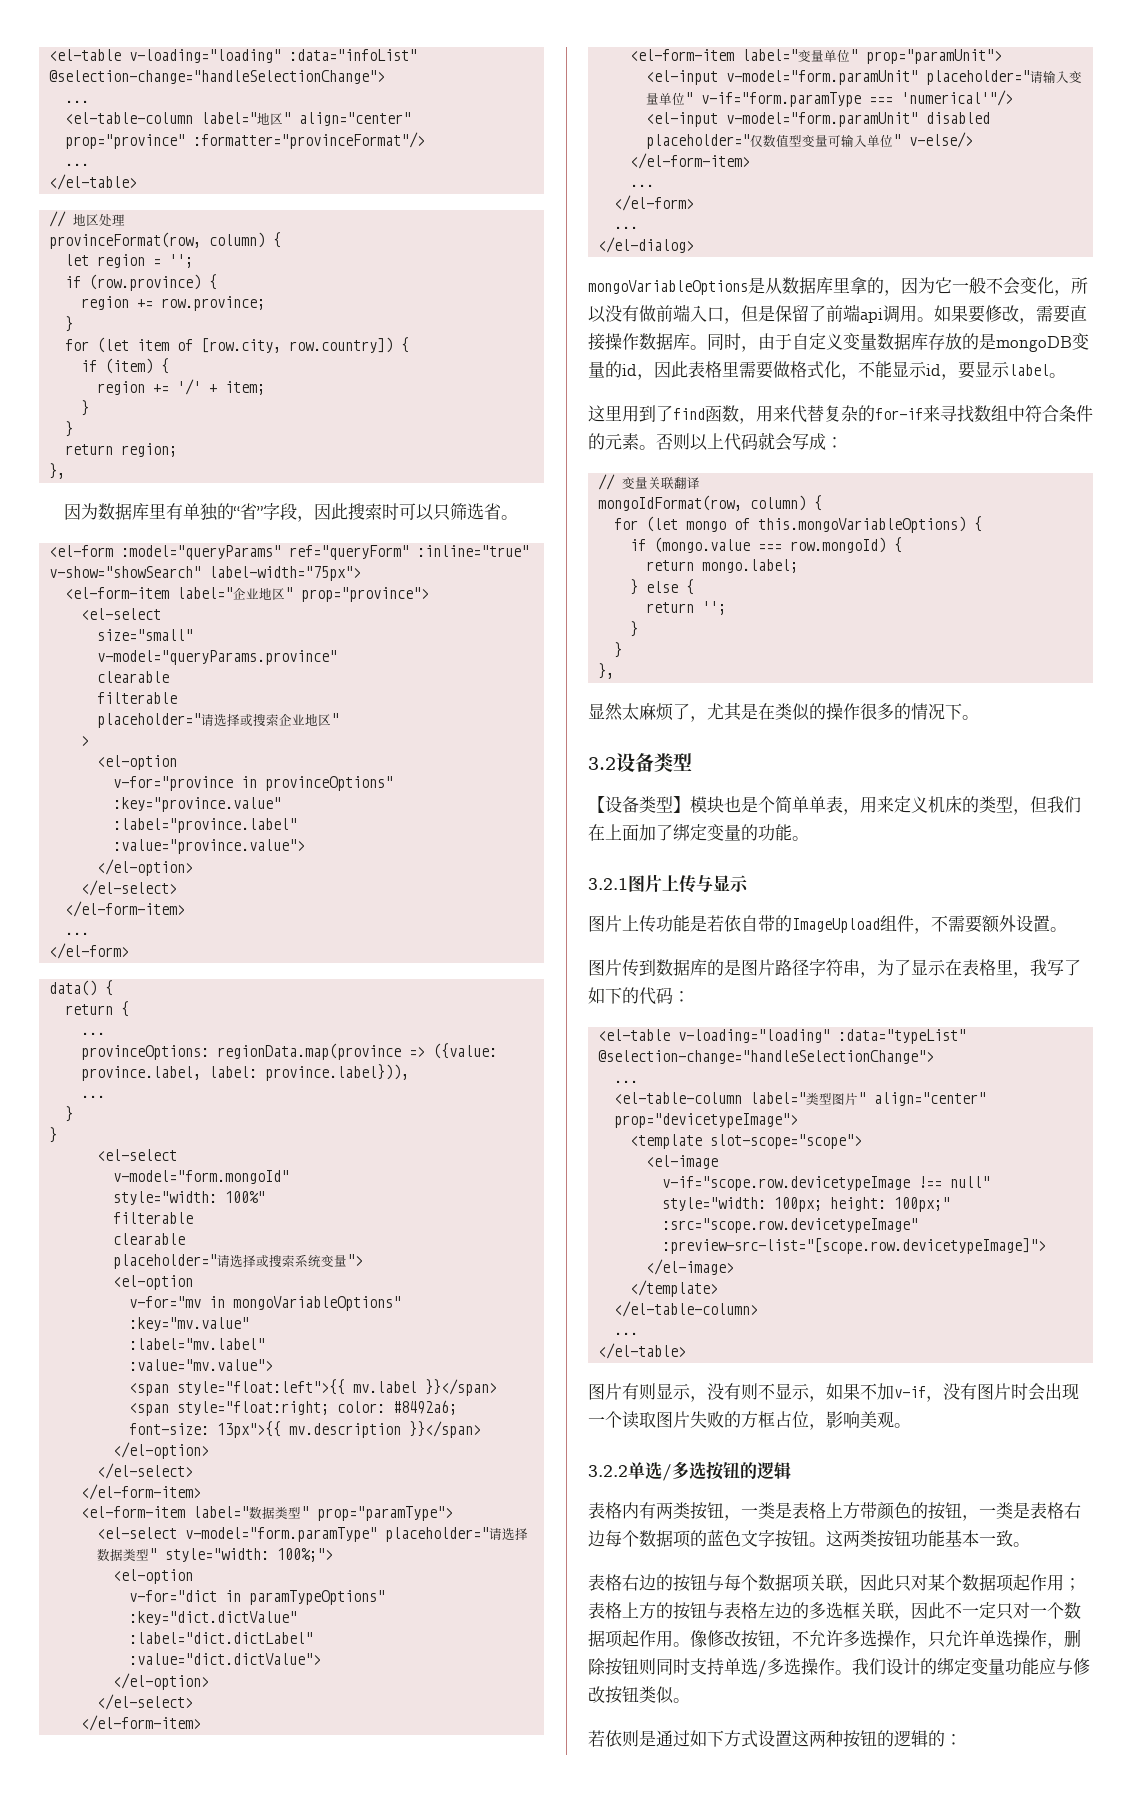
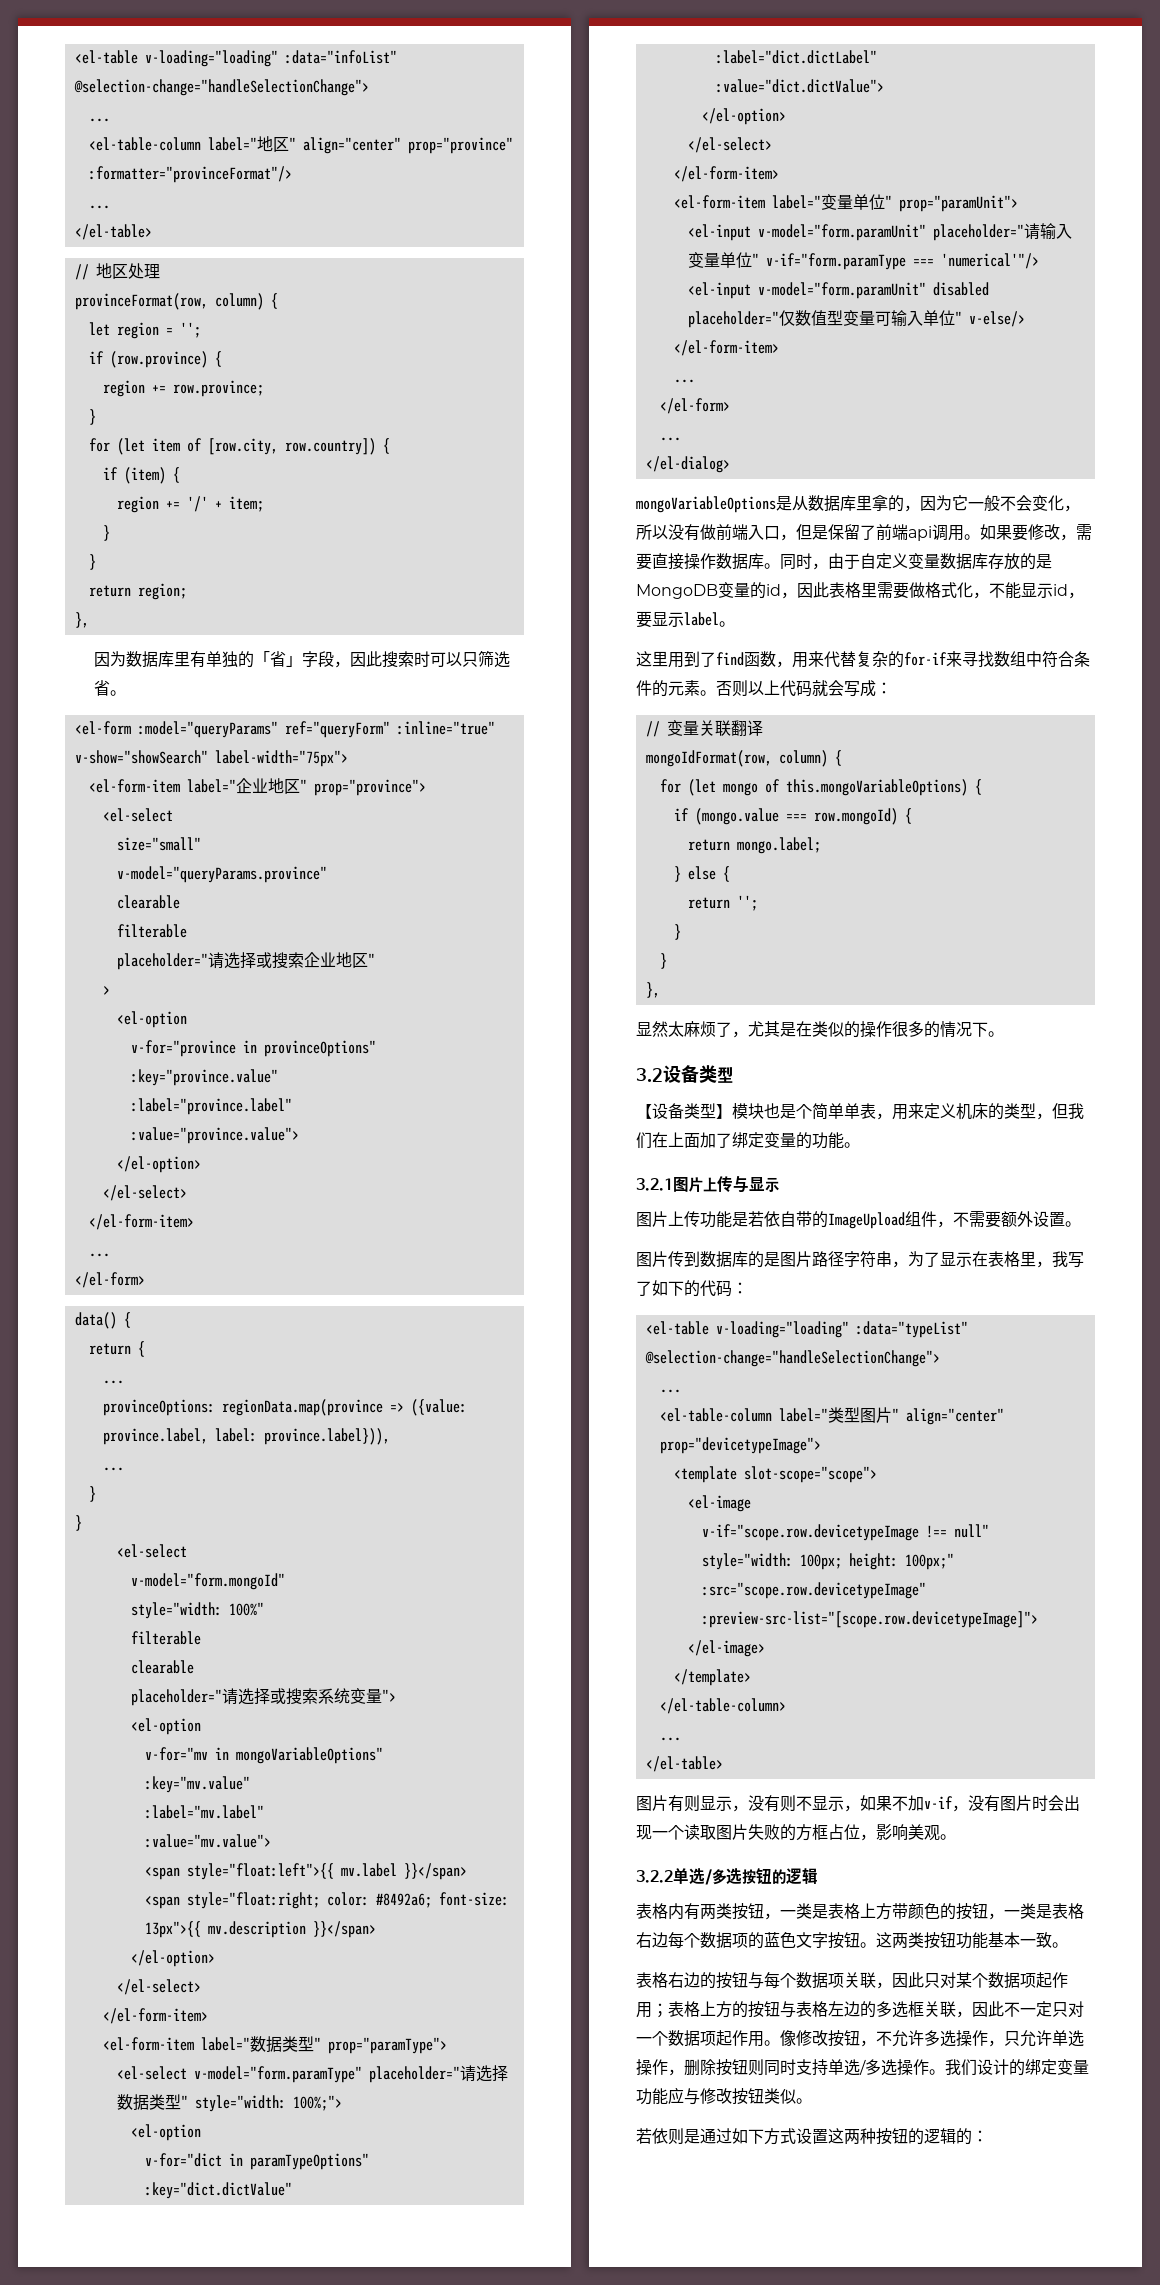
[232,503,263,520] “省” -> [254,651,303,667] 「省」
[996,336,1072,352] mongoDB -> [636,584,718,599] MongoDB

